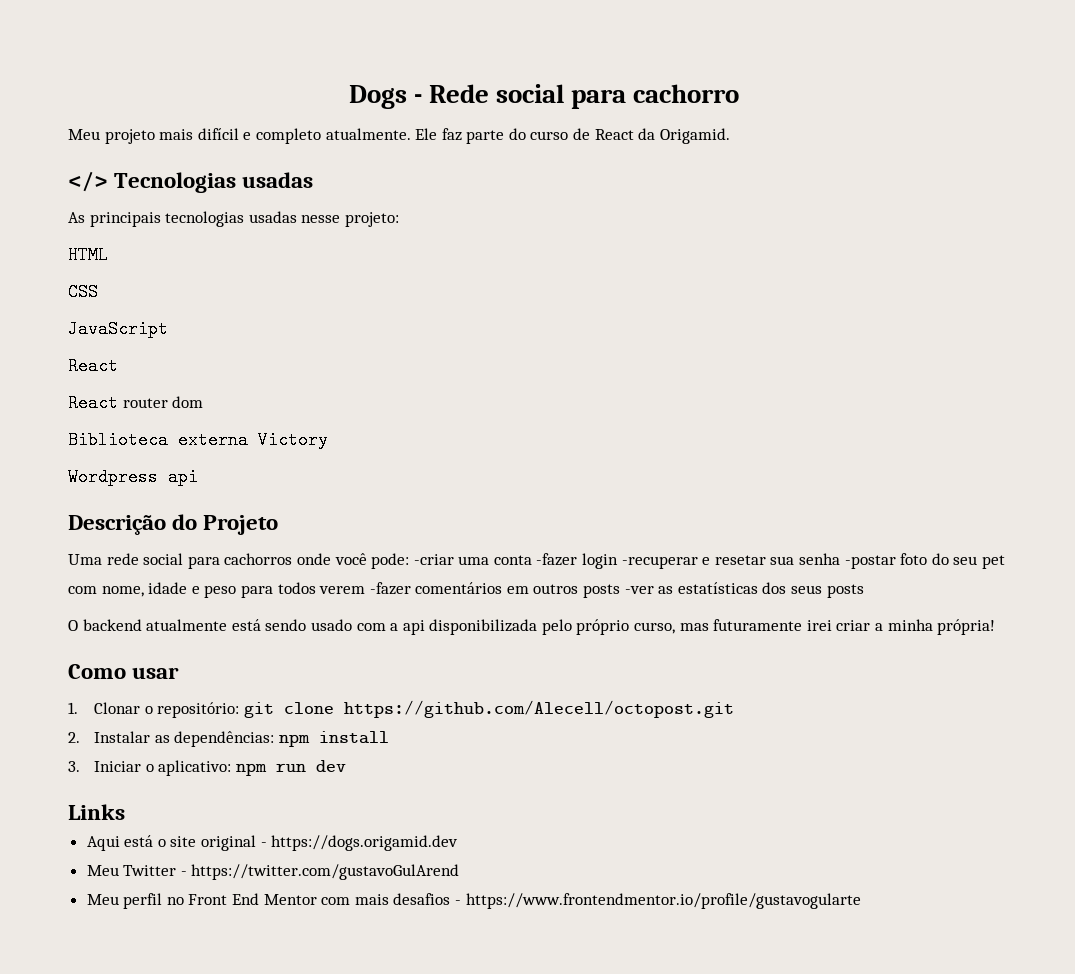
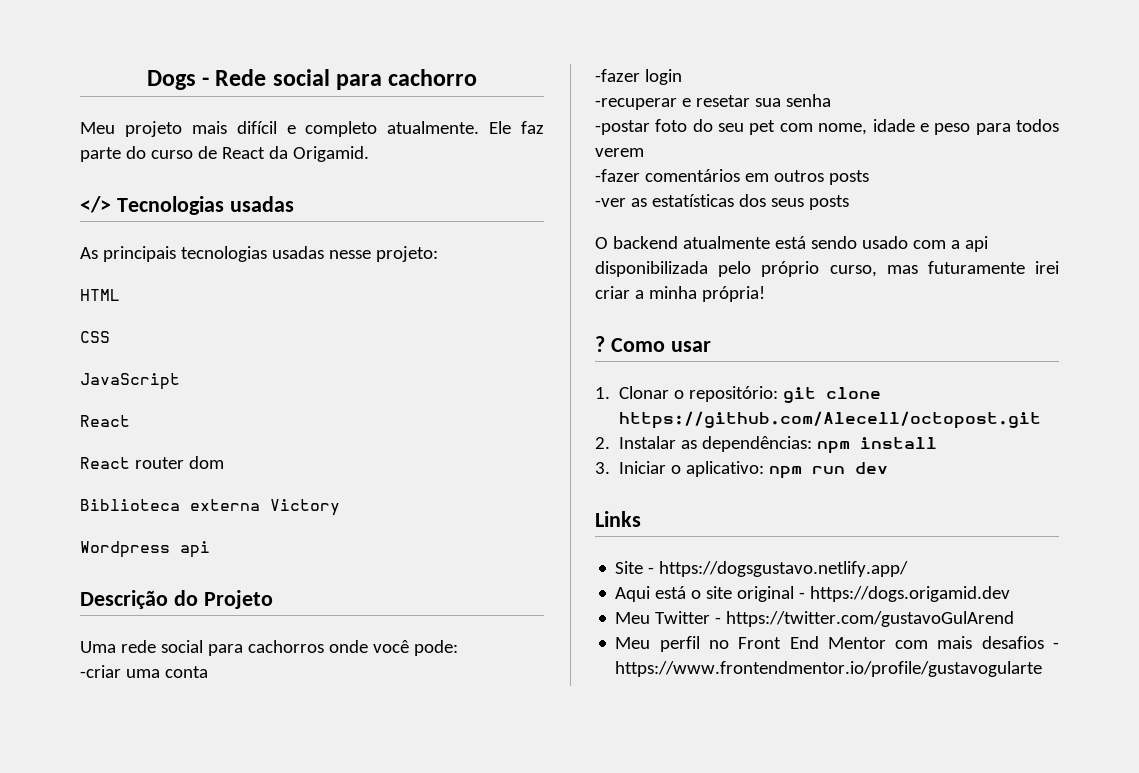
(410, 561) none -> (458, 648) //
(532, 560) none -> (208, 672) //
(619, 561) none -> (682, 77) //
(841, 559) none -> (831, 100) //
(366, 590) none -> (644, 152) //
(621, 591) none -> (869, 177) //
(996, 627) none -> [595,336,605,352] ?
(125, 812) none -> [615,561,909,577] // Site - https://dogsgustavo.netlify.app/

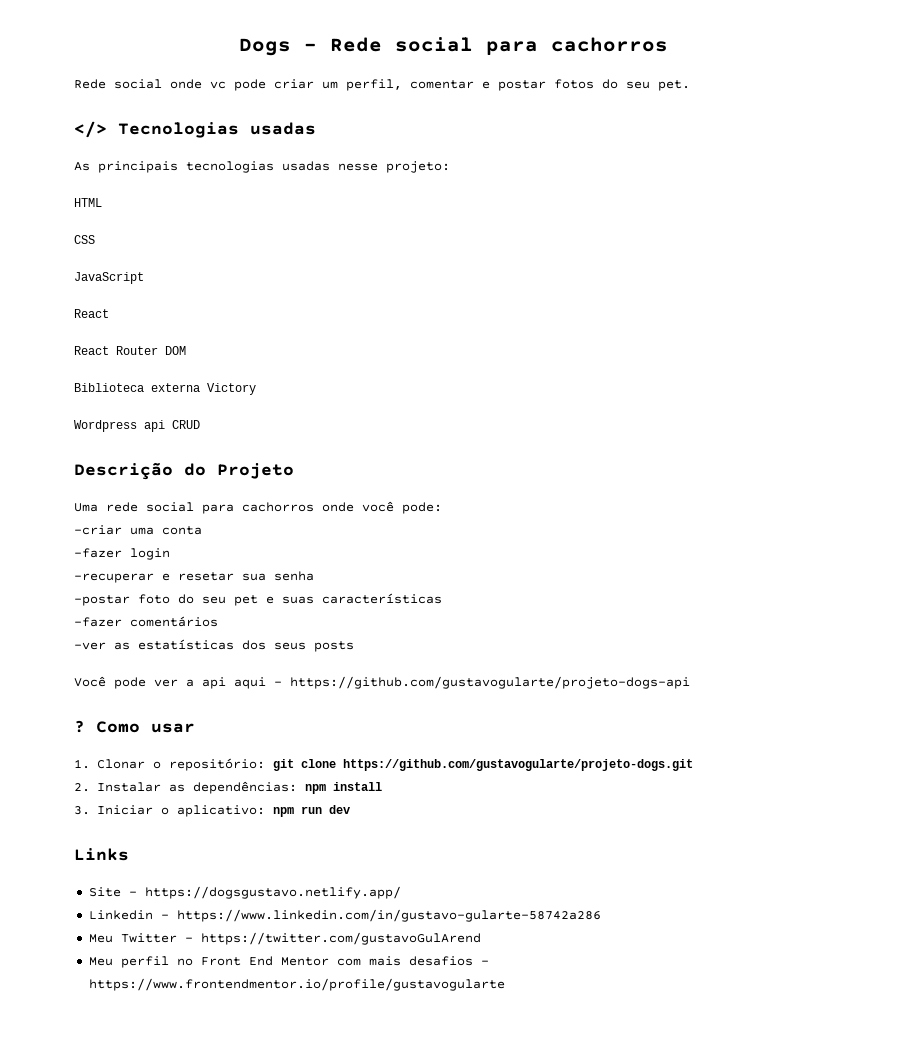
[388,69,478,86] [80,121,544,137] [80,146,369,162] cachorro // Meu projeto mais difícil e completo atualmente. Ele faz parte do curso de React da Origamid. -> [550,37,668,52] [74,79,690,91] cachorros // Rede social onde vc pode criar um perfil, comentar e postar fotos do seu pet.
[134,456,224,469] router dom -> [116,346,186,355] Router DOM
(210, 549) none -> [172,420,200,429] CRUD
[779,119,1059,135] [595,148,644,157] com nome, idade e peso para todos verem -> [266,593,442,604] e suas características
[744,170,869,185] em outros posts -> (218, 621) none
[595,236,988,252] [595,261,1059,277] [595,286,765,302] O backend atualmente está sendo usado com a api disponibilizada pelo próprio curso, mas futuramente irei criar a minha própria! -> [74,676,690,689] Você pode ver a api aqui - https://github.com/gustavogularte/projeto-dogs-api
[619,411,1042,429] https://github.com/Alecell/octopost.git -> [342,759,693,771] https://github.com/gustavogularte/projeto-dogs.git
[615,586,1011,602] Aqui está o site original - https://dogs.origamid.dev -> [88,909,601,922] Linkedin - https://www.linkedin.com/in/gustavo-gularte-58742a286

